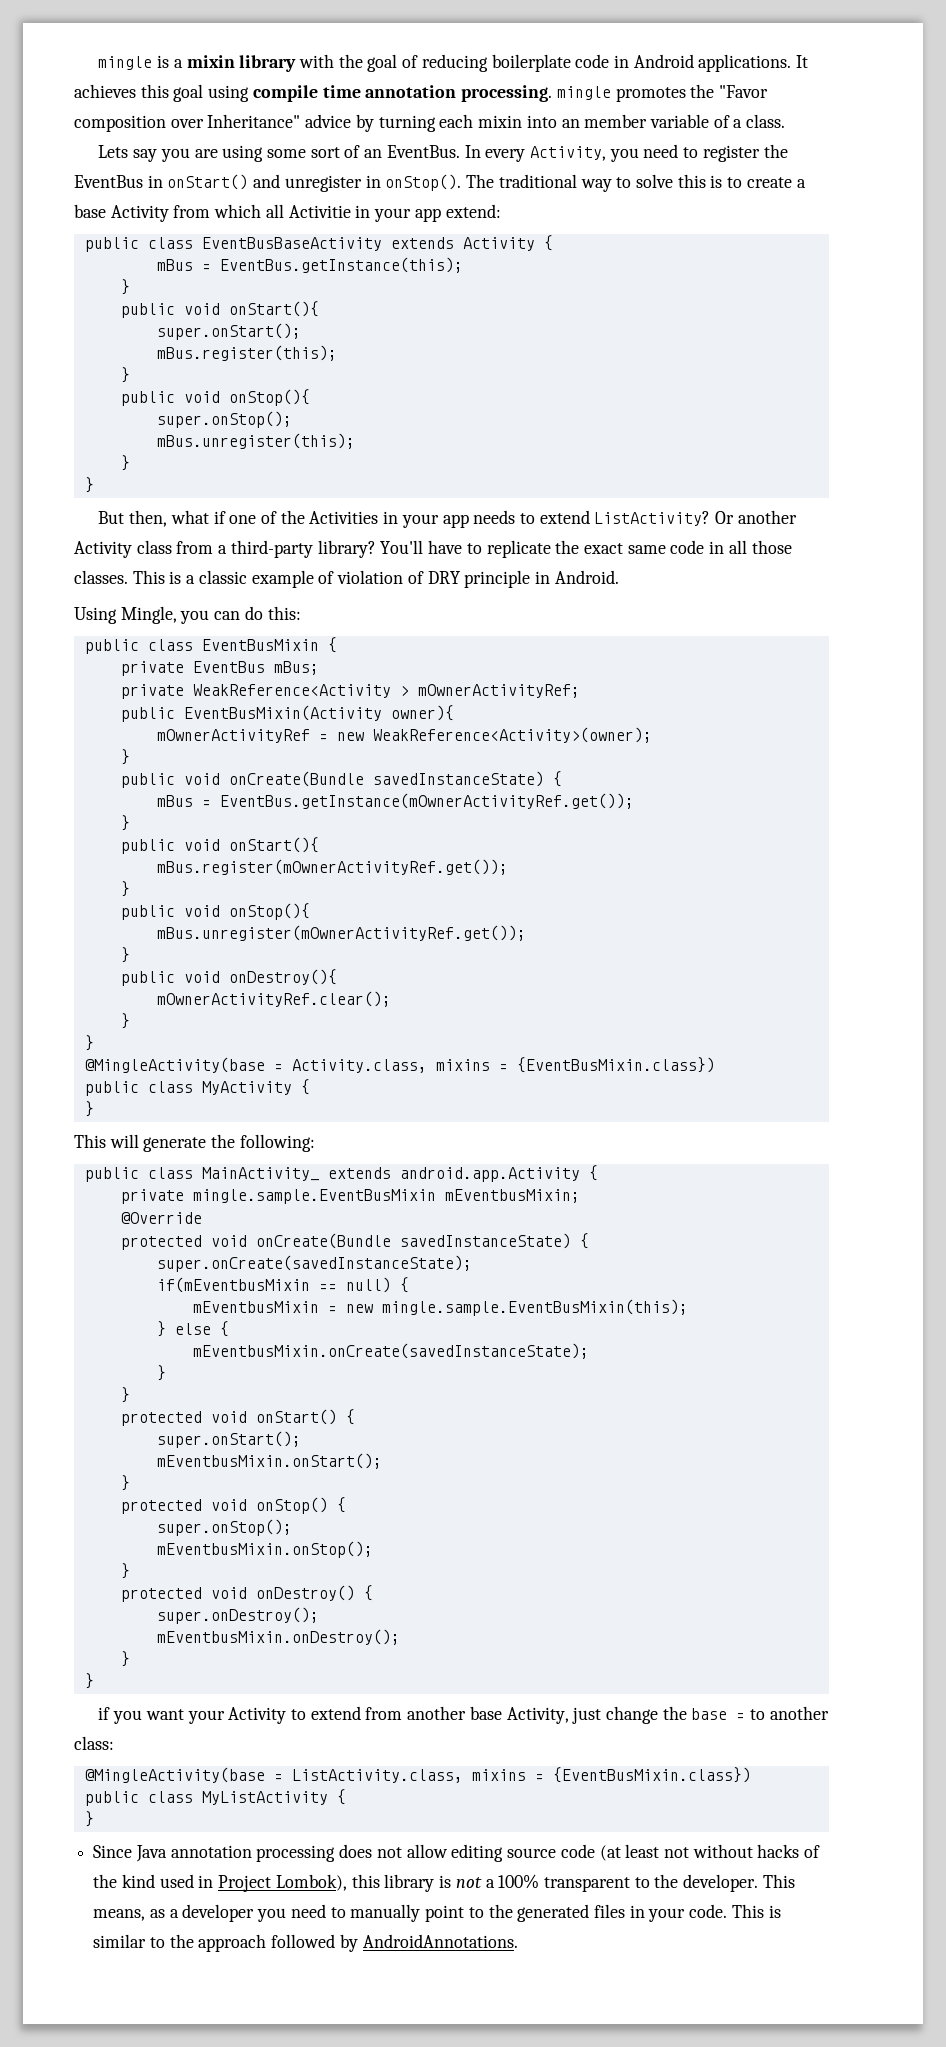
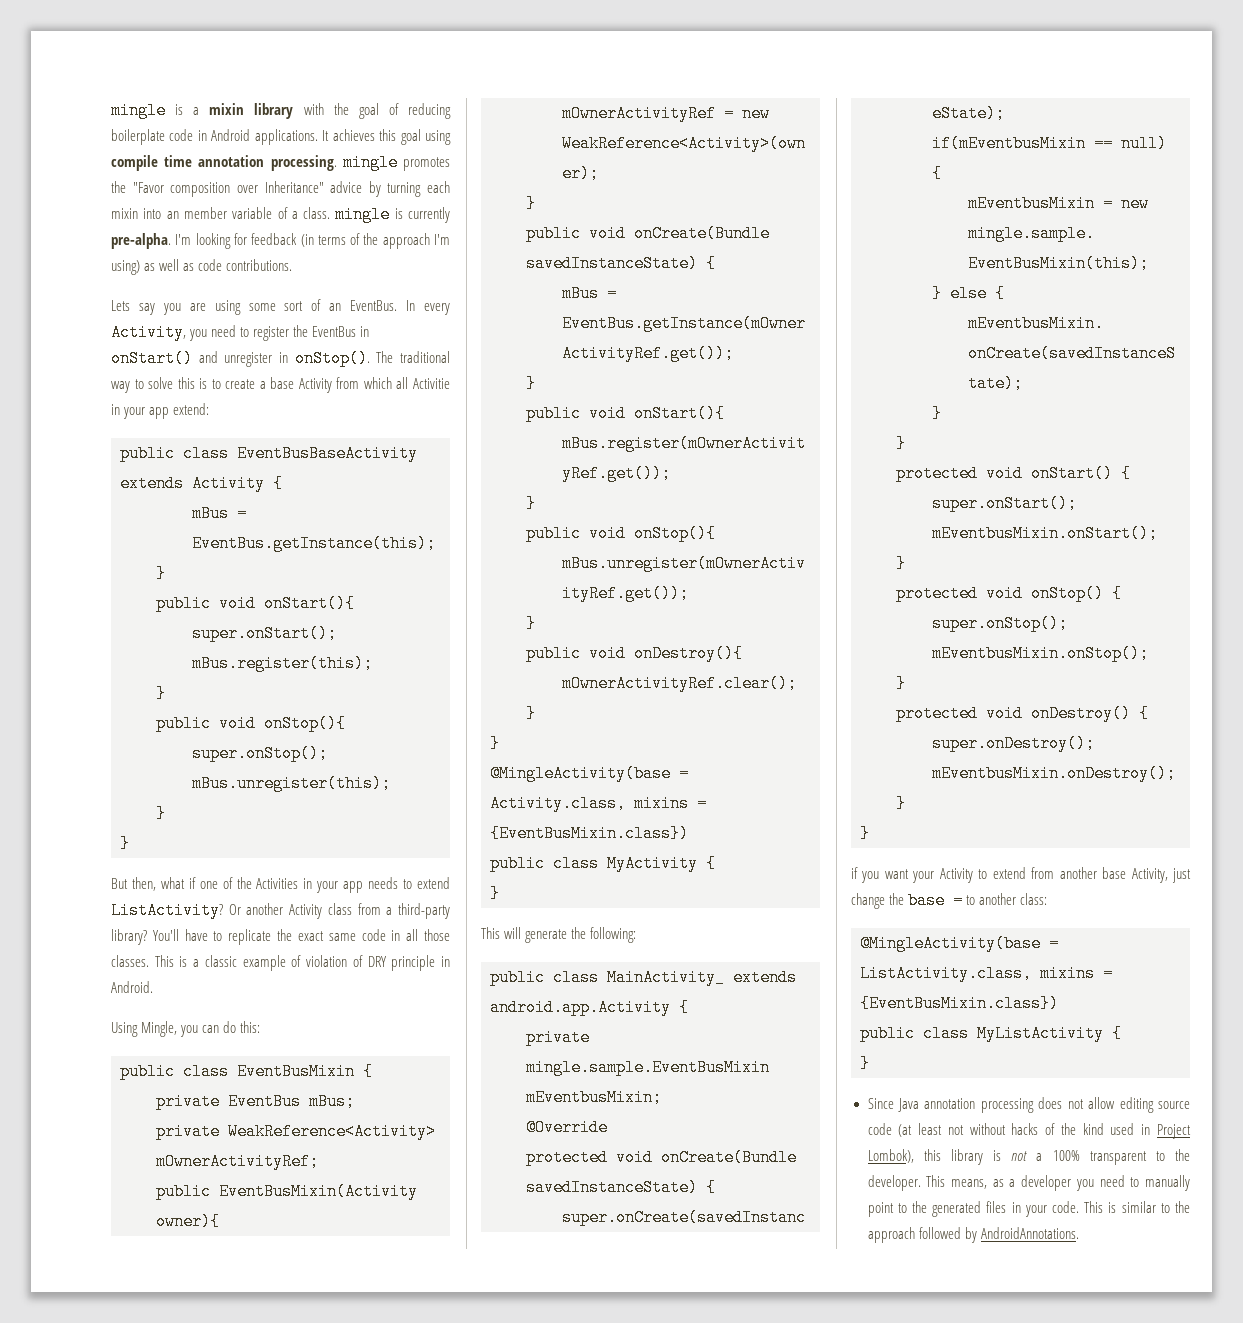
(786, 121) none -> [335,206,451,223] [111,233,451,249] [111,259,293,275] mingle is currently pre-alpha. I'm looking for feedback (in terms of the approach I'm using) as well as code contributions.
[192,684,409,698] WeakReference<Activity > -> [228,1123,436,1140] WeakReference<Activity>

